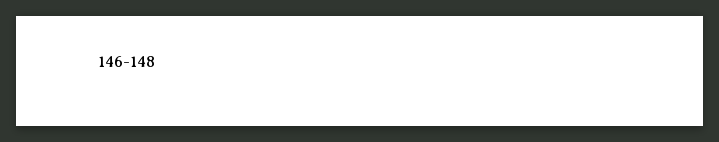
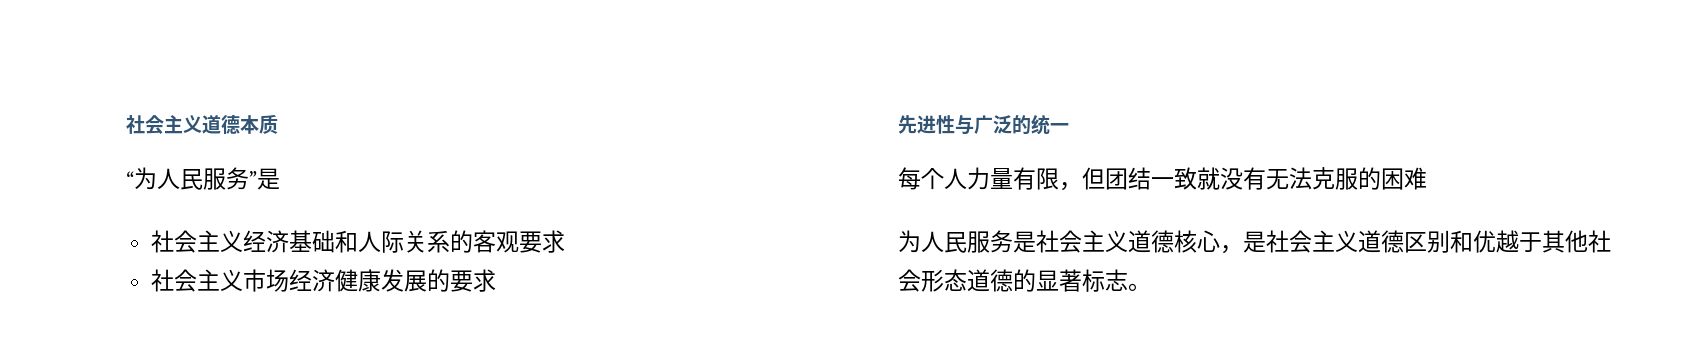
[98,56,155,67] 146-148 -> [126,114,278,134] [126,167,280,190] [151,230,566,253] [151,269,497,292] [898,114,1069,135] [898,167,1427,191] [898,230,1611,254] [898,269,1151,292] 社会主义道德本质 // “为人民服务”是 // 社会主义经济基础和人际关系的客观要求 // 社会主义市场经济健康发展的要求 // 先进性与广泛的统一 // 每个人力量有限，但团结一致就没有无法克服的困难 // 为人民服务是社会主义道德核心，是社会主义道德区别和优越于其他社会形态道德的显著标志。

